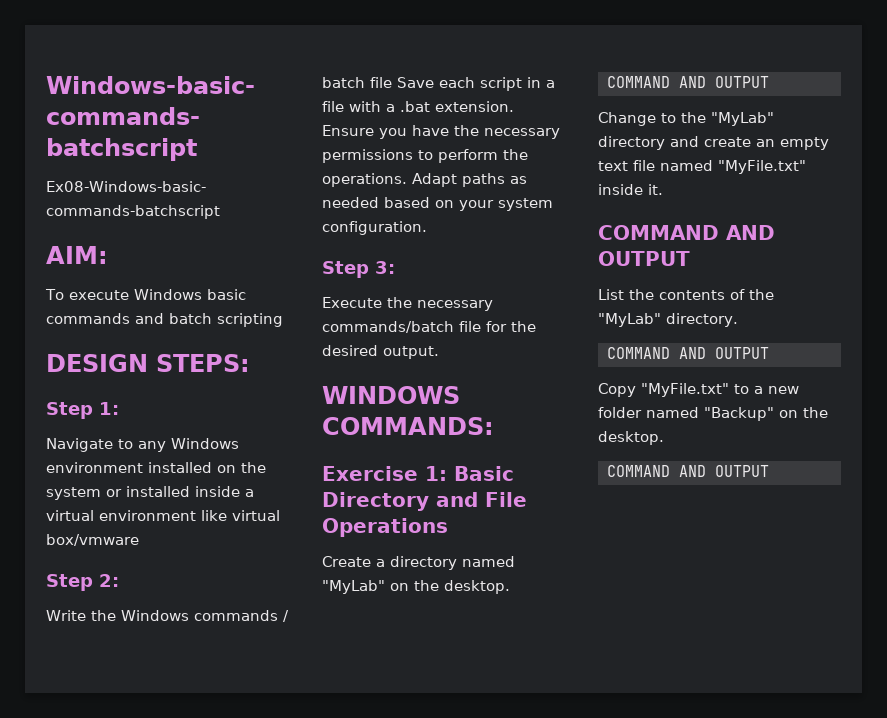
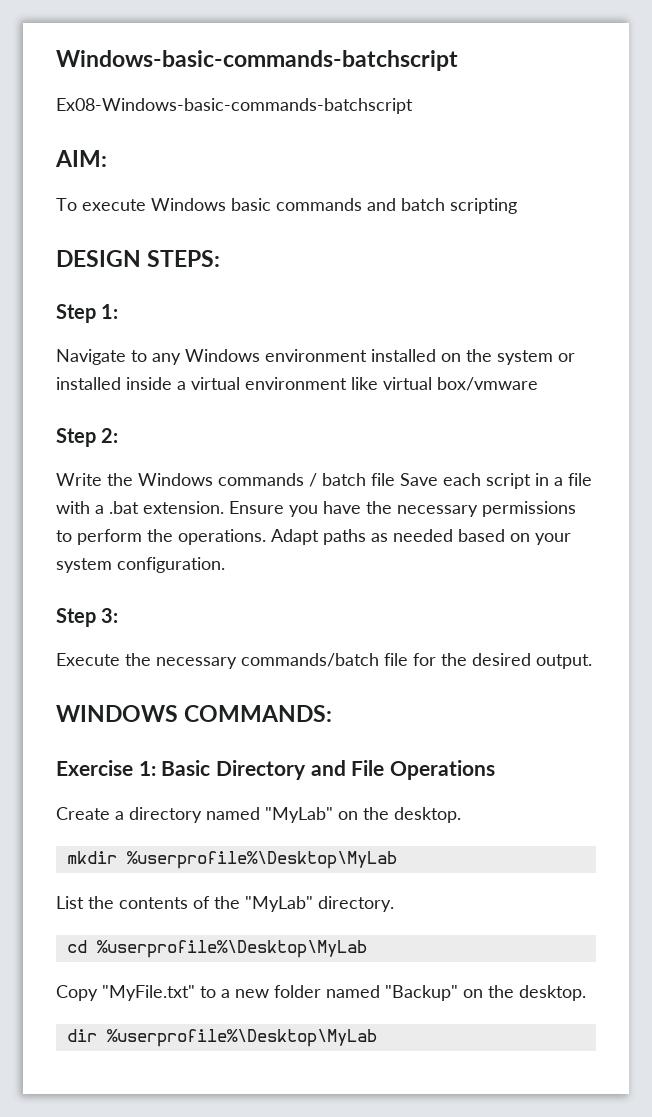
[607,76,769,88] [598,112,774,126] [598,136,829,150] [598,160,806,174] [598,184,663,195] [598,225,775,240] [598,251,690,266] COMMAND AND OUTPUT // Change to the "MyLab" directory and create an empty text file named "MyFile.txt" inside it. // COMMAND AND OUTPUT -> [66,851,397,869] mkdir %userprofile%\Desktop\MyLab
[607,347,769,359] COMMAND AND OUTPUT -> [66,940,367,958] cd %userprofile%\Desktop\MyLab
[607,465,769,477] COMMAND AND OUTPUT -> [66,1029,377,1047] dir %userprofile%\Desktop\MyLab

